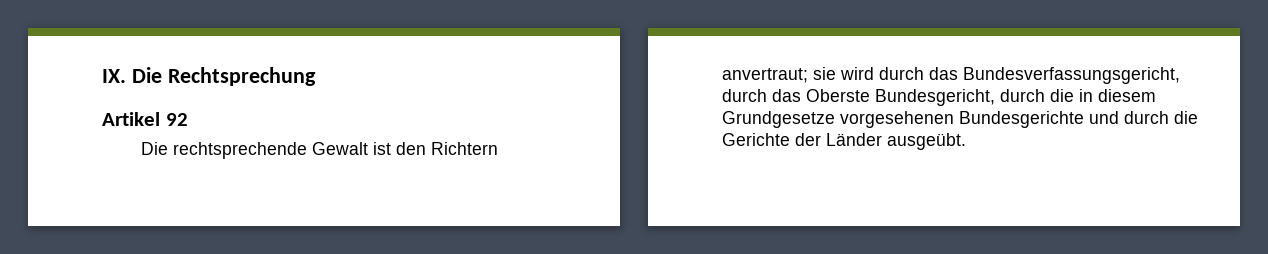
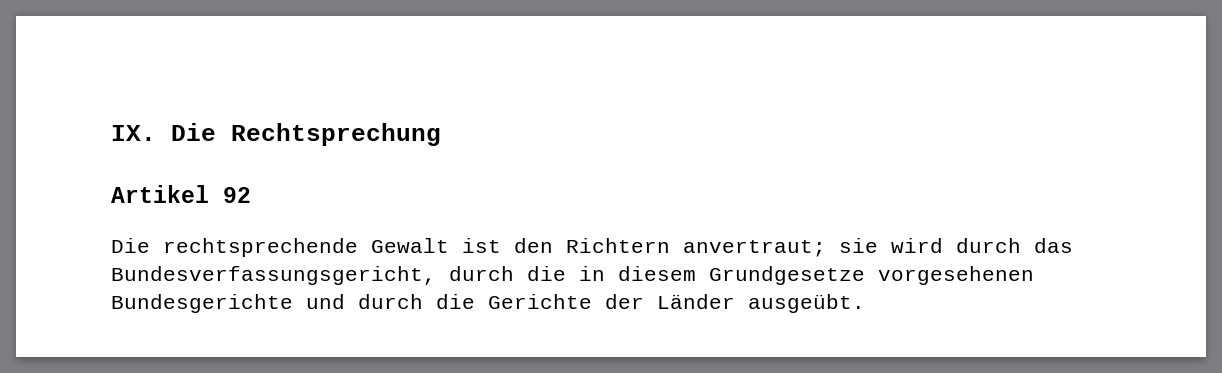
[772,89,1045,106] das Oberste Bundesgericht, durch -> (514, 273) none

